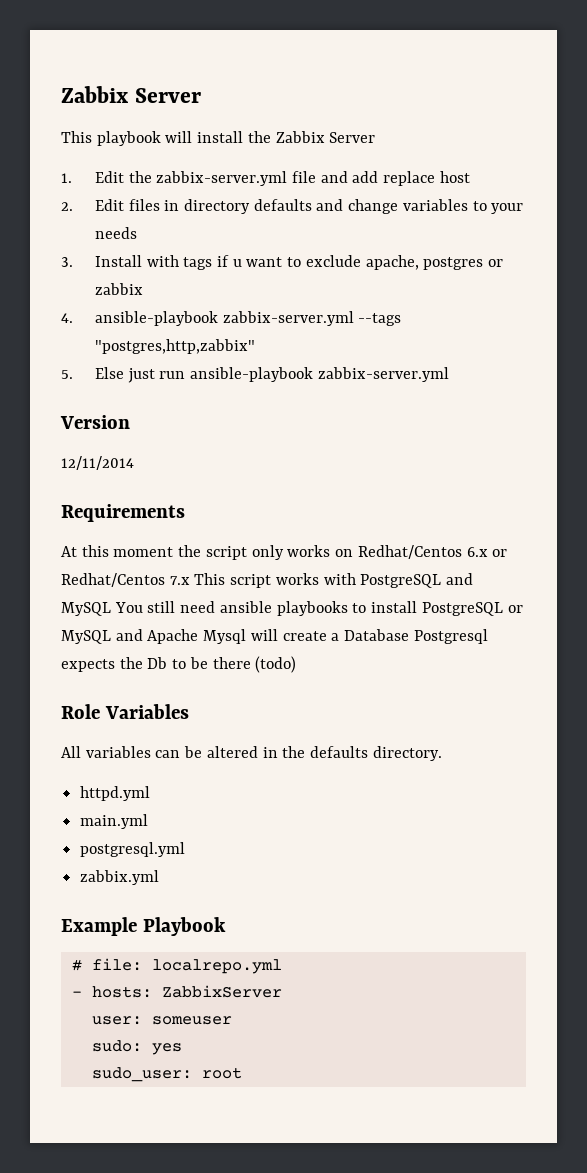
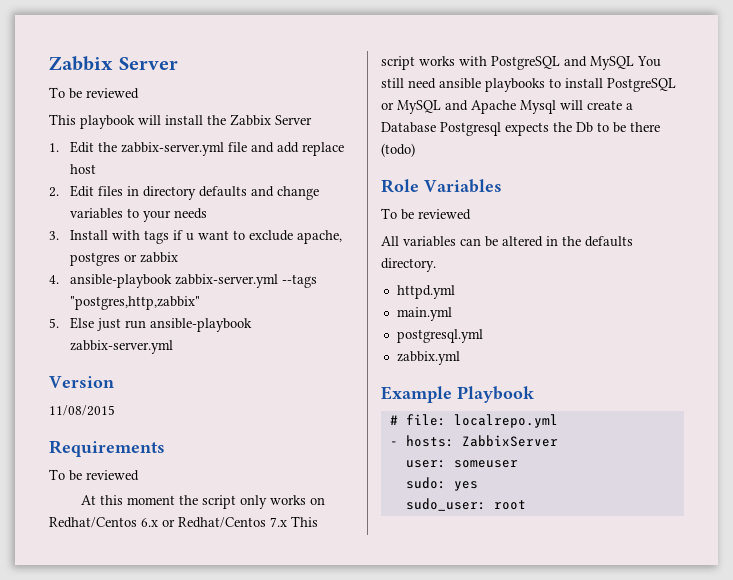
[61,86,201,103] Zabbix Server -> [49,56,178,71] [49,87,139,99] Zabbix Server // To be reviewed
[61,456,134,470] 12/11/2014 -> [49,405,115,416] 11/08/2015
(185, 513) none -> [49,469,139,481] // To be reviewed
(189, 711) none -> [381,208,471,220] // To be reviewed

